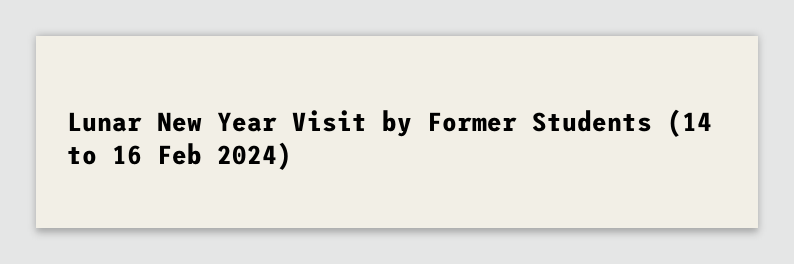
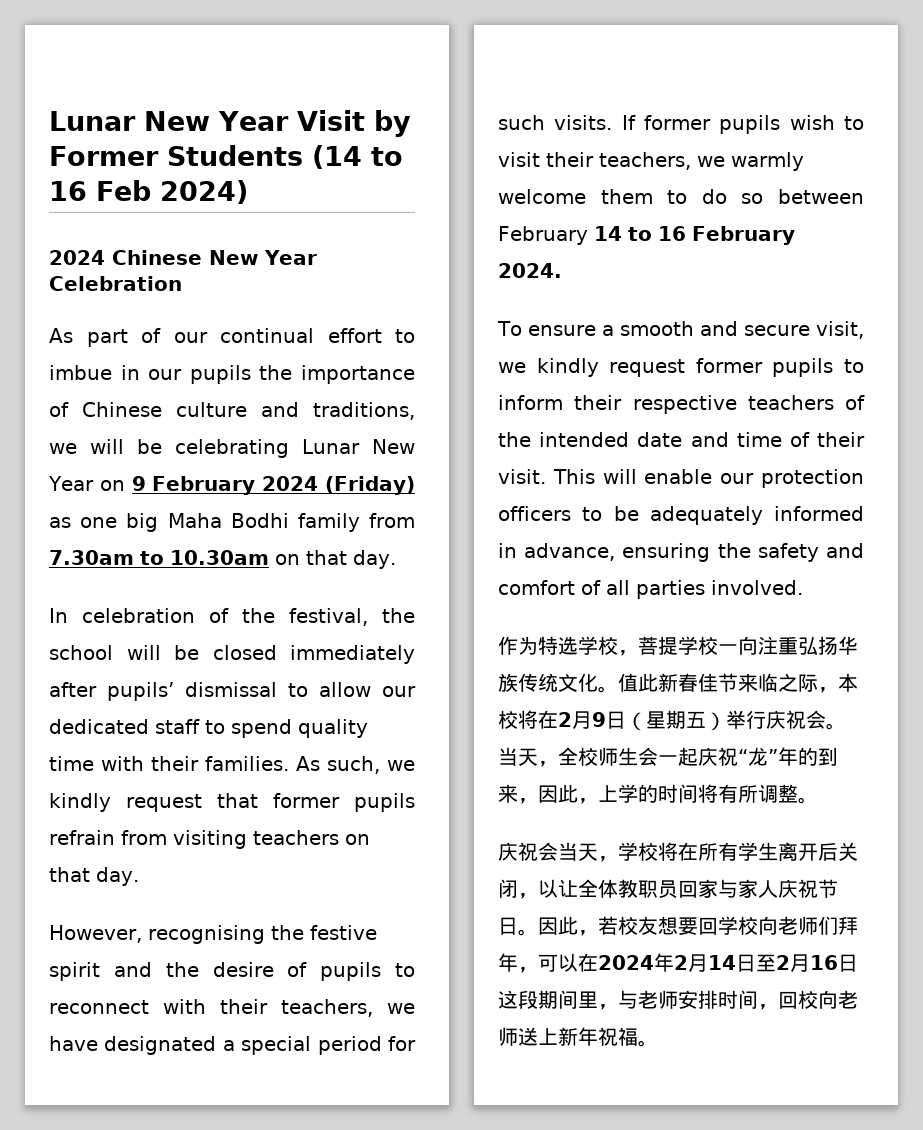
(292, 156) none -> [49,250,317,265] [49,276,182,291] [49,328,415,347] [49,365,415,384] [49,402,415,420] [49,439,415,458] [48,476,416,495] [49,513,415,532] [49,550,396,569] [49,608,415,626] [49,645,415,664] [49,682,416,701] [49,719,368,738] [49,756,415,774] [49,793,415,812] [49,830,370,849] [49,867,139,886] [49,925,377,944] [49,962,415,981] [49,999,415,1017] [49,1036,416,1055] [498,115,864,134] [498,152,804,171] [498,189,864,204] [498,226,795,245] [498,263,562,278] [497,321,864,339] [498,358,864,377] [498,395,865,414] [498,432,865,447] [498,469,864,488] [498,506,864,525] [498,543,864,562] [498,580,803,599] [498,636,858,656] [498,673,858,693] [498,710,846,731] [498,747,838,767] [498,784,818,804] [498,842,858,862] [498,879,838,899] [498,916,858,936] [498,953,858,973] [498,990,858,1010] [498,1027,658,1047] // 2024 Chinese New Year Celebration // As part of our continual effort to imbue in our pupils the importance of Chinese culture and traditions, we will be celebrating Lunar New Year on 9 February 2024 (Friday) as one big Maha Bodhi family from 7.30am to 10.30am on that day. // In celebration of the festival, the school will be closed immediately after pupils’ dismissal to allow our dedicated staff to spend quality time with their families. As such, we kindly request that former pupils refrain from visiting teachers on that day. // However, recognising the festive spirit and the desire of pupils to reconnect with their teachers, we have designated a special period for such visits. If former pupils wish to visit their teachers, we warmly welcome them to do so between February 14 to 16 February 2024. // To ensure a smooth and secure visit, we kindly request former pupils to inform their respective teachers of the intended date and time of their visit. This will enable our protection officers to be adequately informed in advance, ensuring the safety and comfort of all parties involved. // 作为特选学校，菩提学校一向注重弘扬华族传统文化。值此新春佳节来临之际，本校将在2月9日（星期五）举行庆祝会。当天，全校师生会一起庆祝“龙”年的到来，因此，上学的时间将有所调整。 // 庆祝会当天，学校将在所有学生离开后关闭，以让全体教职员回家与家人庆祝节日。因此，若校友想要回学校向老师们拜年，可以在2024年2月14日至2月16日这段期间里，与老师安排时间，回校向老师送上新年祝福。

